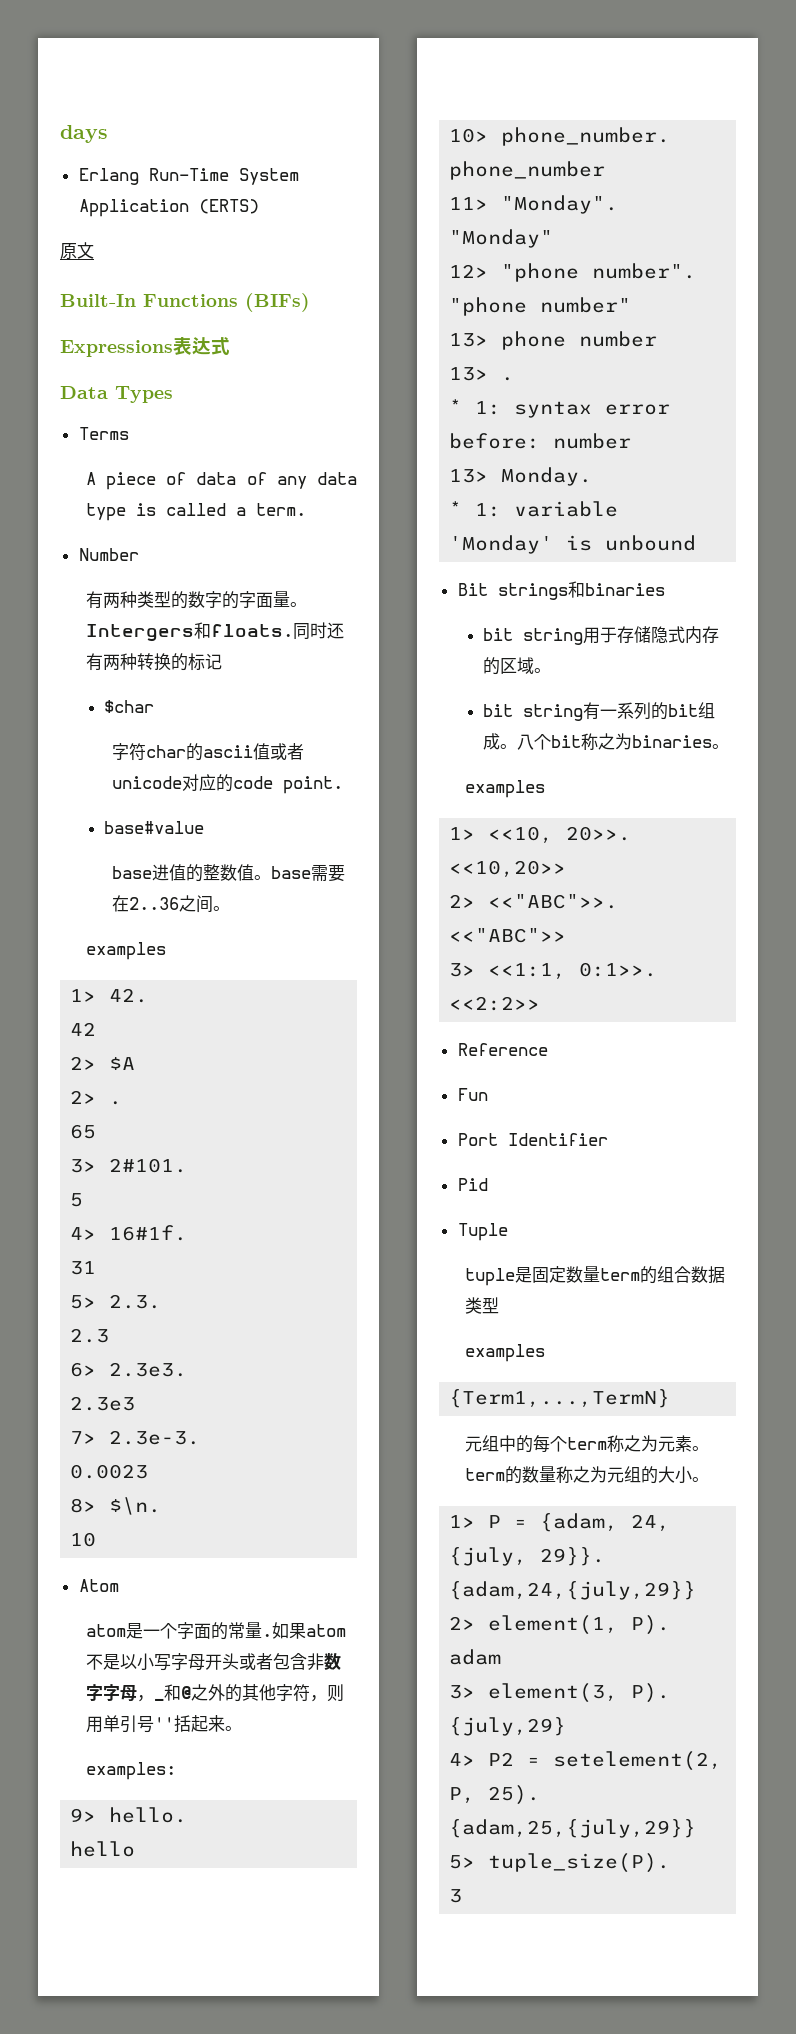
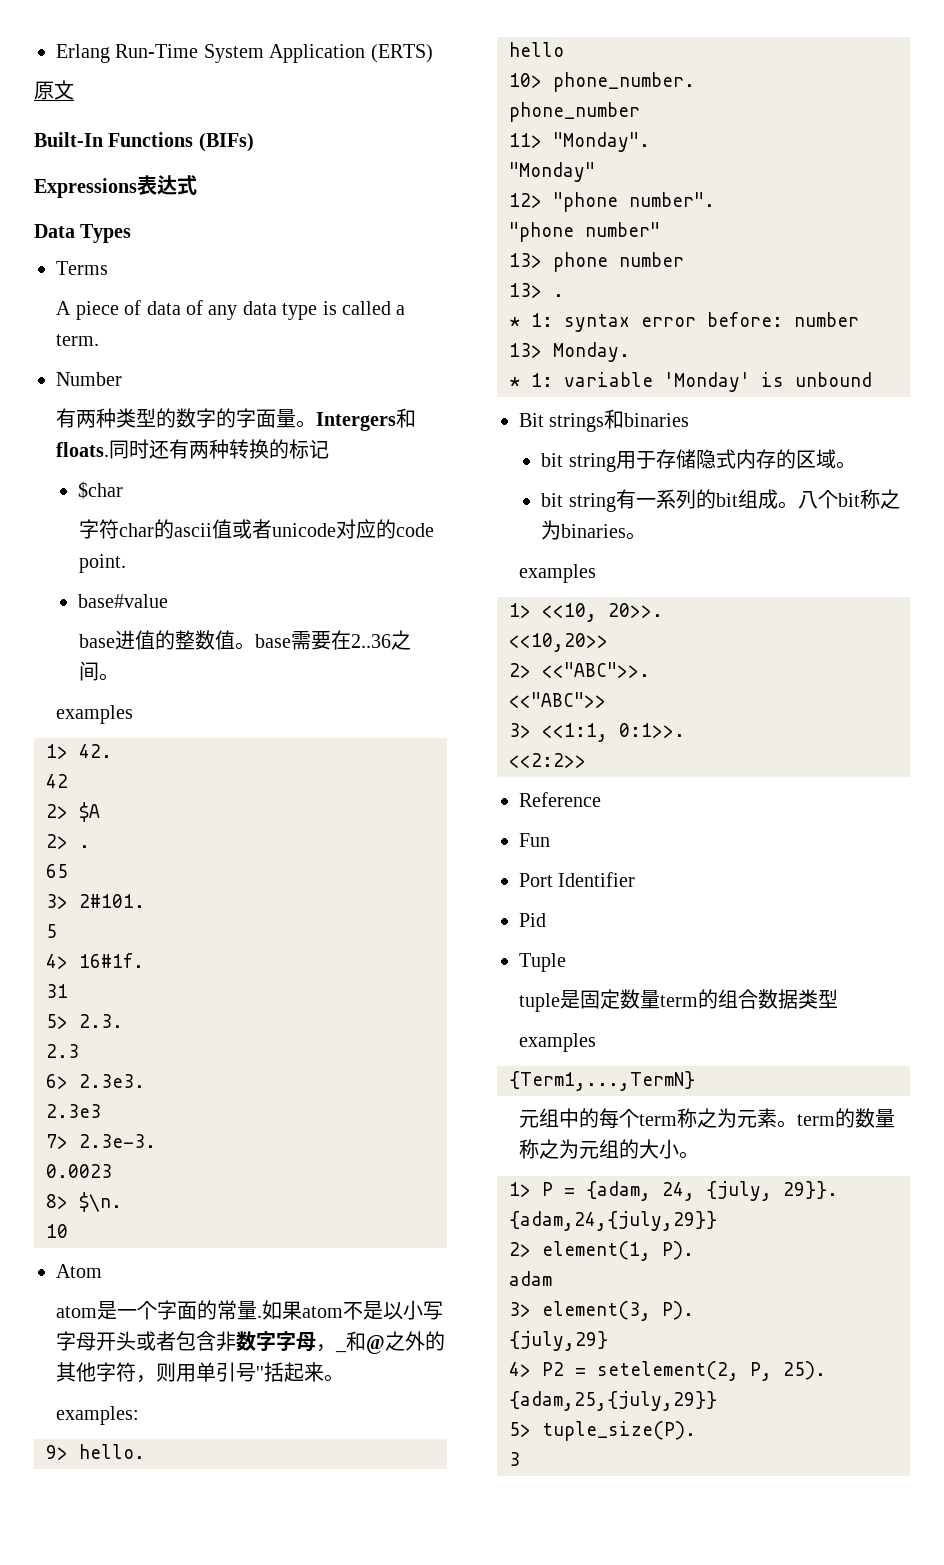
[60,125,108,143] days // -> (56, 53) none

